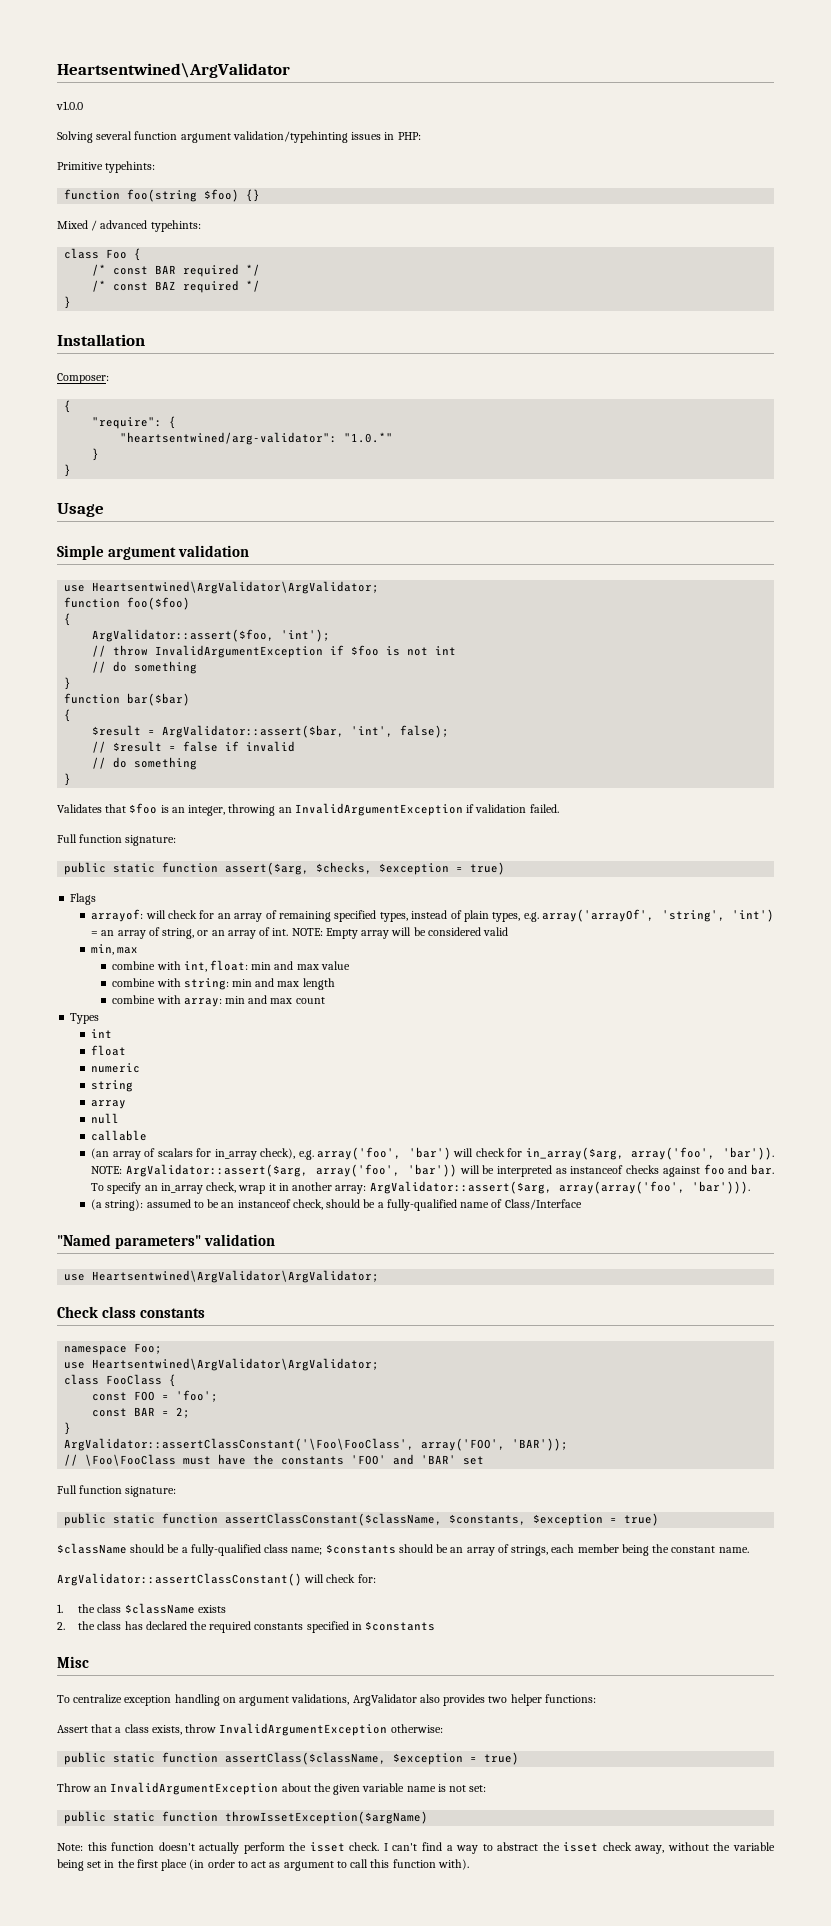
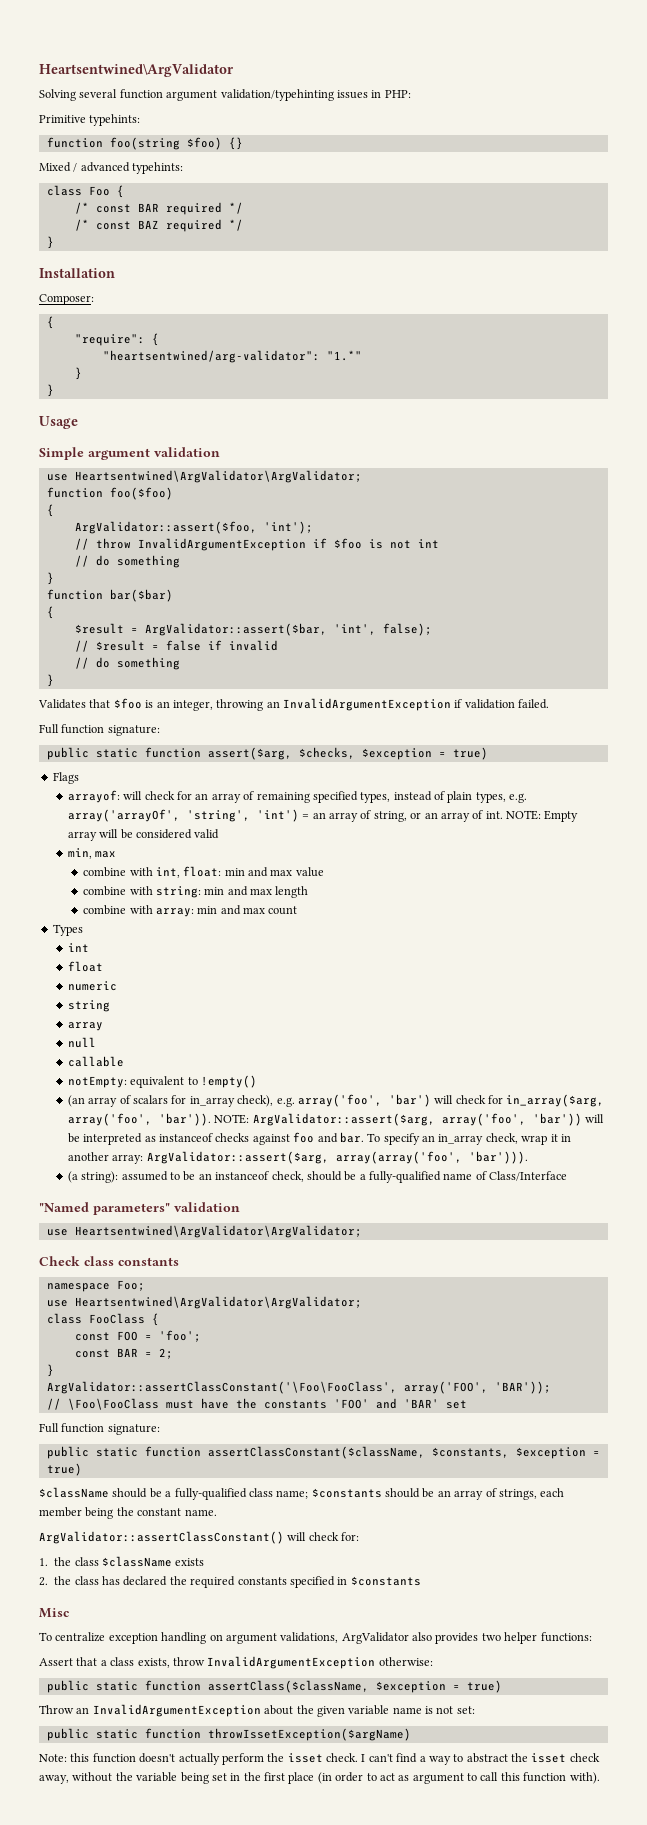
[56,101,83,110] // v1.0.0 -> (234, 70) none
[344,432,394,443] "1.0.*" -> [326,350,362,361] "1.*"
(148, 1135) none -> [67,1075,258,1088] // notEmpty: equivalent to !empty()

